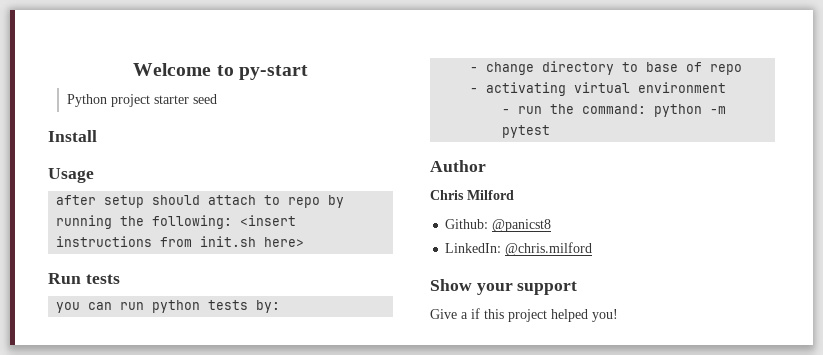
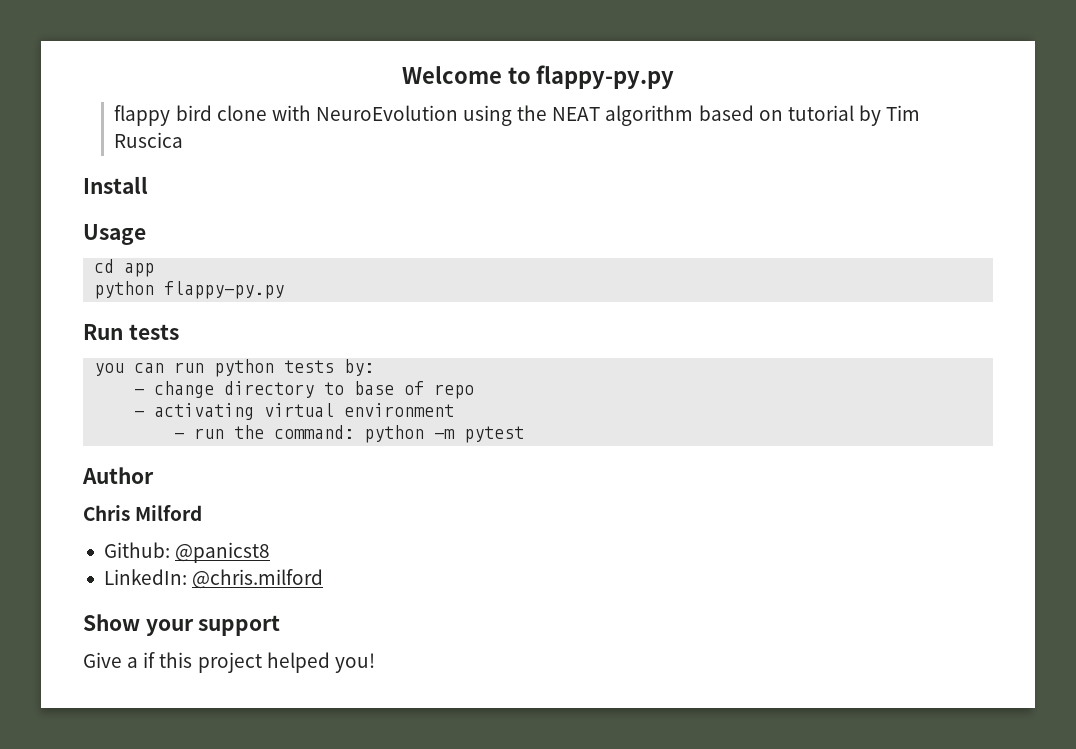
[238,65,308,80] [66,94,217,107] [48,130,97,142] [48,168,94,183] [56,195,345,208] [56,215,297,229] [56,236,305,247] py-start // Python project starter seed // Install // Usage // after setup should attach to repo by running the following: <insert instructions from init.sh here> -> [536,65,675,89] [114,105,921,126] [114,132,184,148] [83,176,148,194] [83,224,146,245] [94,259,155,277] [94,281,285,299] flappy-py.py // flappy bird clone with NeuroEvolution using the NEAT algorithm based on tutorial by Tim Ruscica // Install // Usage // cd app // python flappy-py.py

